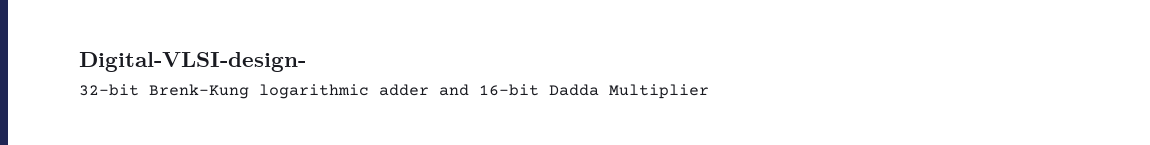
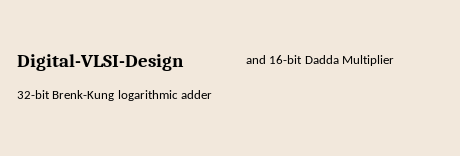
[79,52,306,72] Digital-VLSI-design- -> [17,54,184,71] Digital-VLSI-Design

